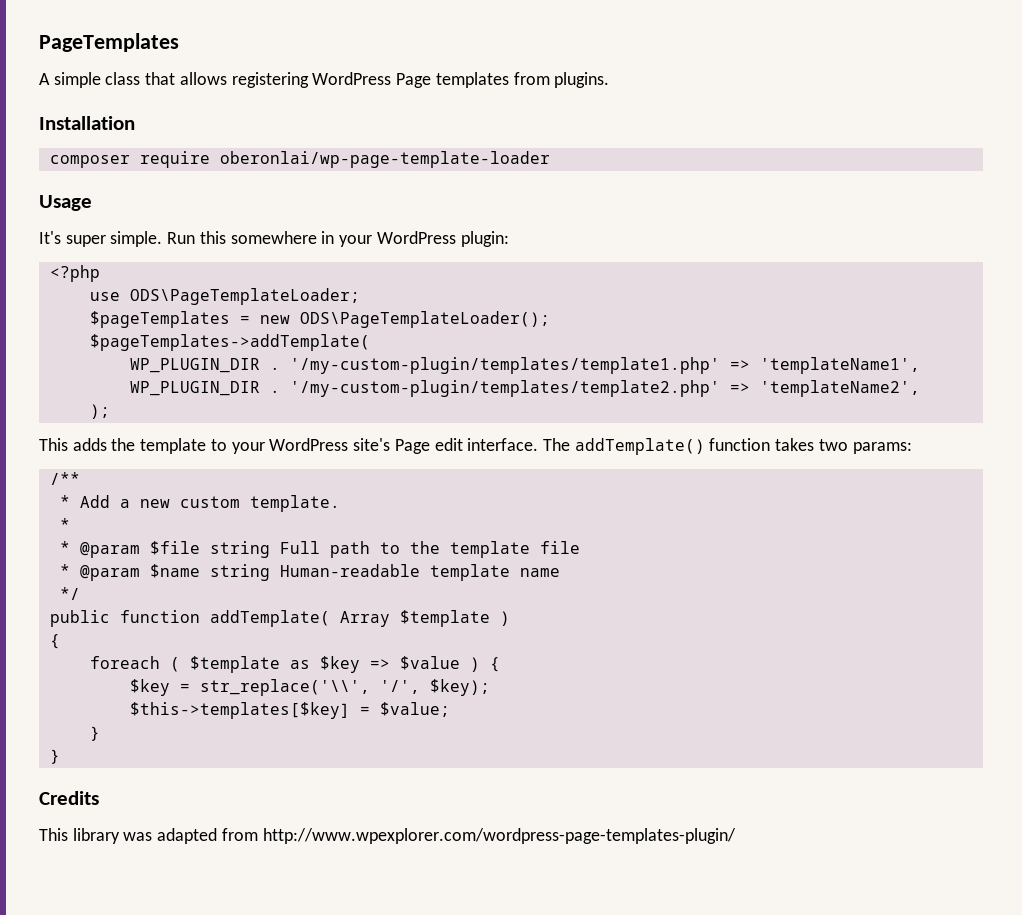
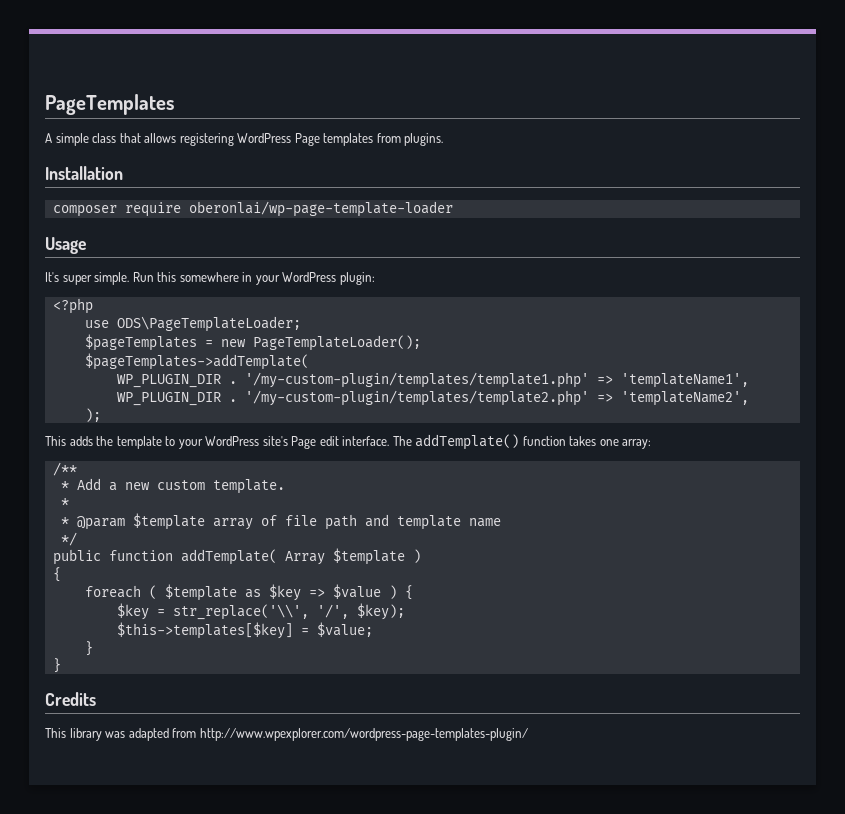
[299,311,550,328] ODS\PageTemplateLoader(); -> [252,335,421,351] PageTemplateLoader();
[818,439,912,454] two params: -> [599,439,652,449] one array:
[149,541,580,558] [59,564,420,581] $file string Full path to the template file // * @param $name string Human-readable -> [132,513,389,530] $template array of file path and

